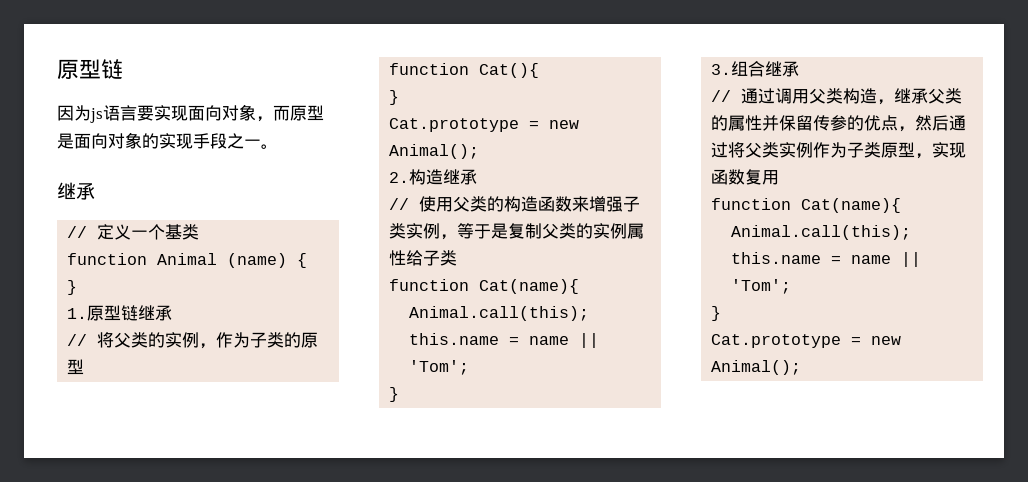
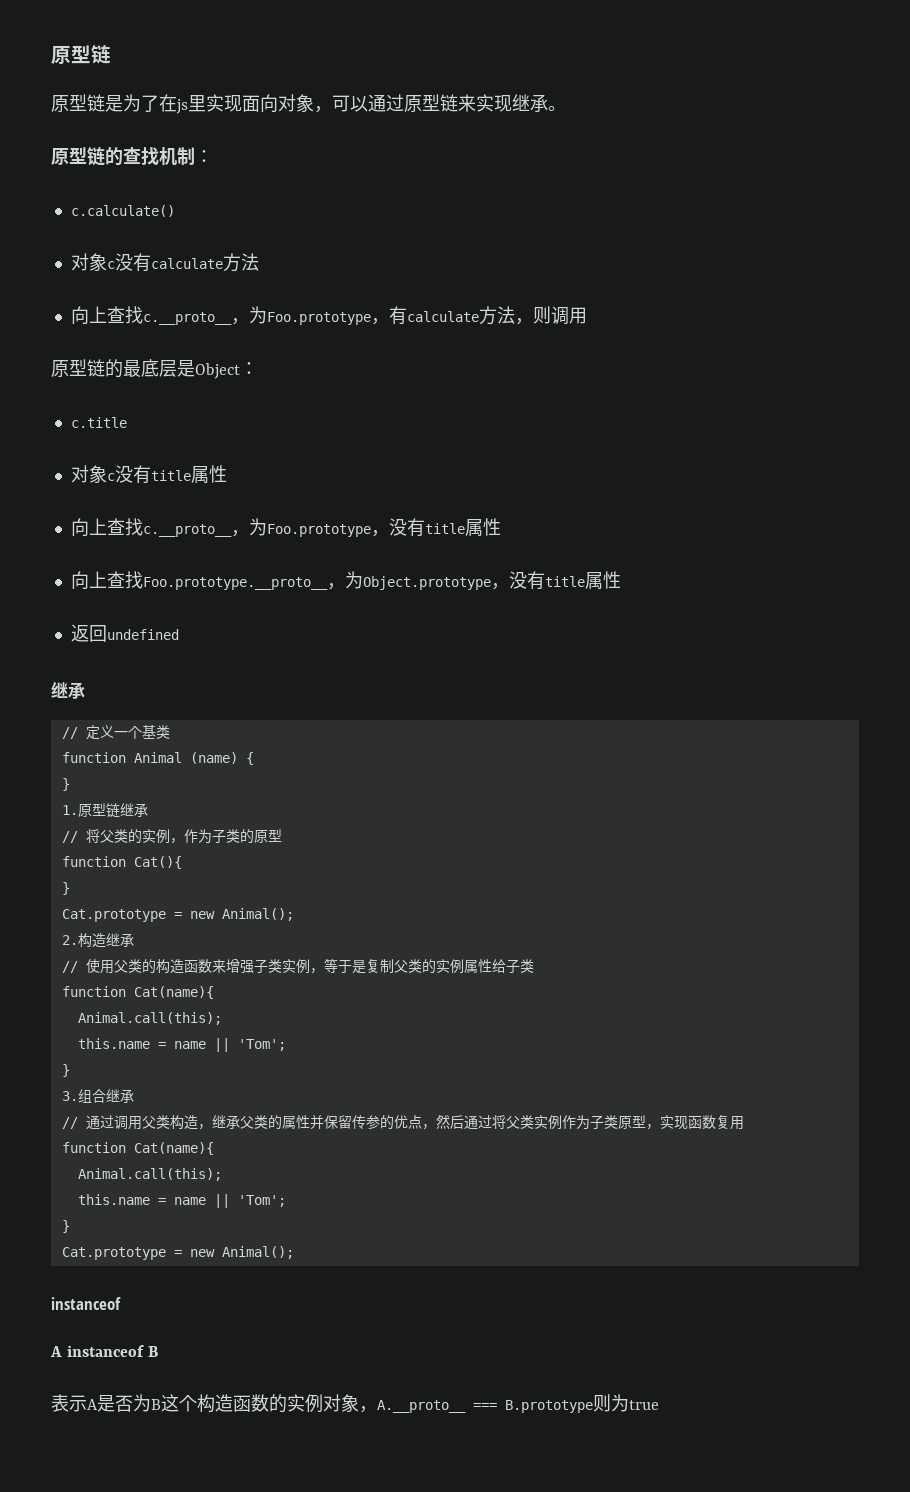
[57,104,324,123] [57,132,278,149] 因为js语言要实现面向对象，而原型是面向对象的实现手段之一。 -> [51,94,566,114] [51,147,213,166] [70,205,175,217] [70,253,259,272] [70,306,587,325] [51,359,258,379] [70,417,127,428] [70,465,227,484] [70,518,501,537] [70,571,621,590] [70,624,179,642] 原型链是为了在js里实现面向对象，可以通过原型链来实现继承。 // 原型链的查找机制： // c.calculate() // 对象c没有calculate方法 // 向上查找c.__proto__，为Foo.prototype，有calculate方法，则调用 // 原型链的最底层是Object： // c.title // 对象c没有title属性 // 向上查找c.__proto__，为Foo.prototype，没有title属性 // 向上查找Foo.prototype.__proto__，为Object.prototype，没有title属性 // 返回undefined
(802, 367) none -> [51,1297,121,1310] [50,1345,158,1357] [51,1394,659,1413] // instanceof // A instanceof B // 表示A是否为B这个构造函数的实例对象，A.__proto__ === B.prototype则为true

